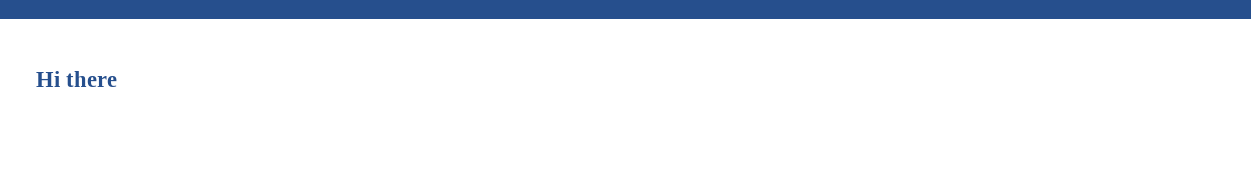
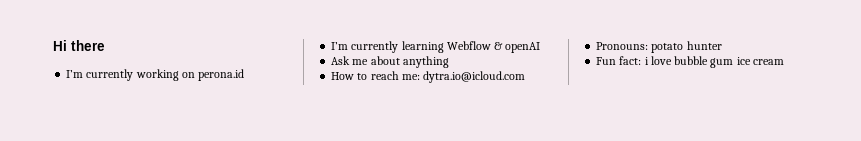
(118, 79) none -> [66,69,245,81] [331,41,541,53] [331,56,449,68] [331,71,526,83] [596,41,722,53] [596,56,784,68] // I’m currently working on perona.id // I’m currently learning Webflow & openAI // Ask me about anything // How to reach me: dytra.io@icloud.com // Pronouns: potato hunter // Fun fact: i love bubble gum ice cream

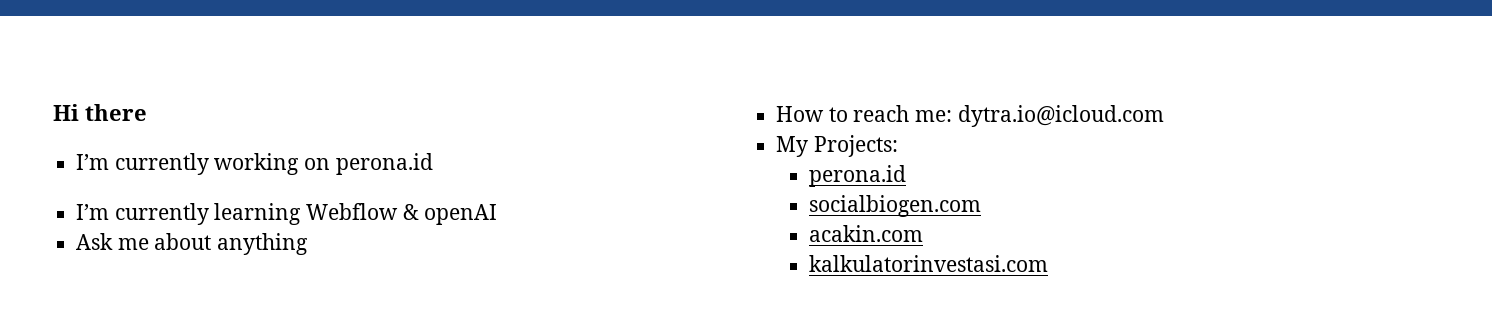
[596,41,722,53] [596,56,784,68] Pronouns: potato hunter // Fun fact: i love bubble gum ice cream -> [776,135,898,157] [808,165,906,187] [808,195,981,217] [808,225,923,242] [808,255,1048,272] My Projects: // perona.id // socialbiogen.com // acakin.com // kalkulatorinvestasi.com

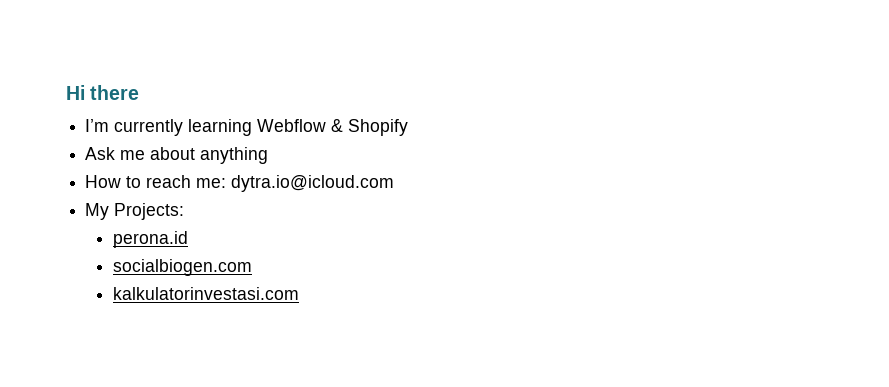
[76,153,433,175] // I’m currently working on perona.id -> (140, 92) none
[424,204,498,225] openAI -> [348,119,409,136] Shopify
[808,225,923,242] // acakin.com -> (252, 267) none

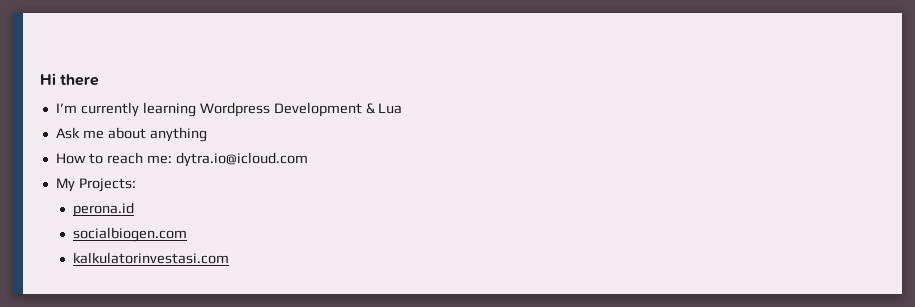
[257,119,409,136] Webflow & Shopify -> [199,102,403,117] Wordpress Development & Lua

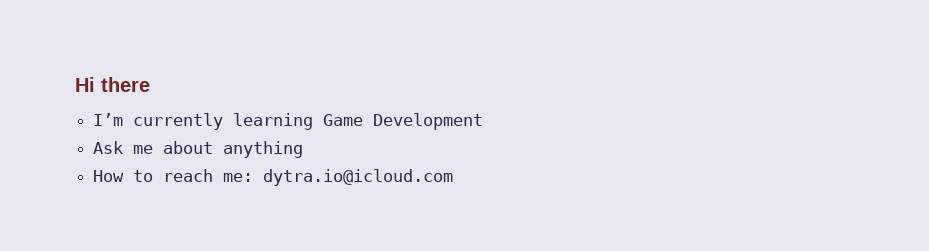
[199,102,270,117] Wordpress -> [323,114,364,126] Game
[365,103,403,114] & Lua -> (484, 121) none
[55,178,136,192] [72,202,134,217] [72,227,187,242] [72,252,229,264] // My Projects: // perona.id // socialbiogen.com // kalkulatorinvestasi.com -> (454, 177) none

